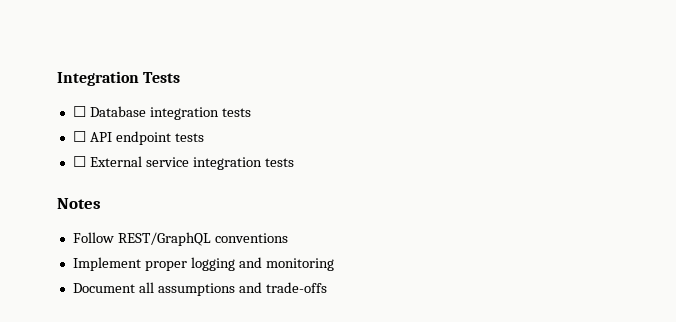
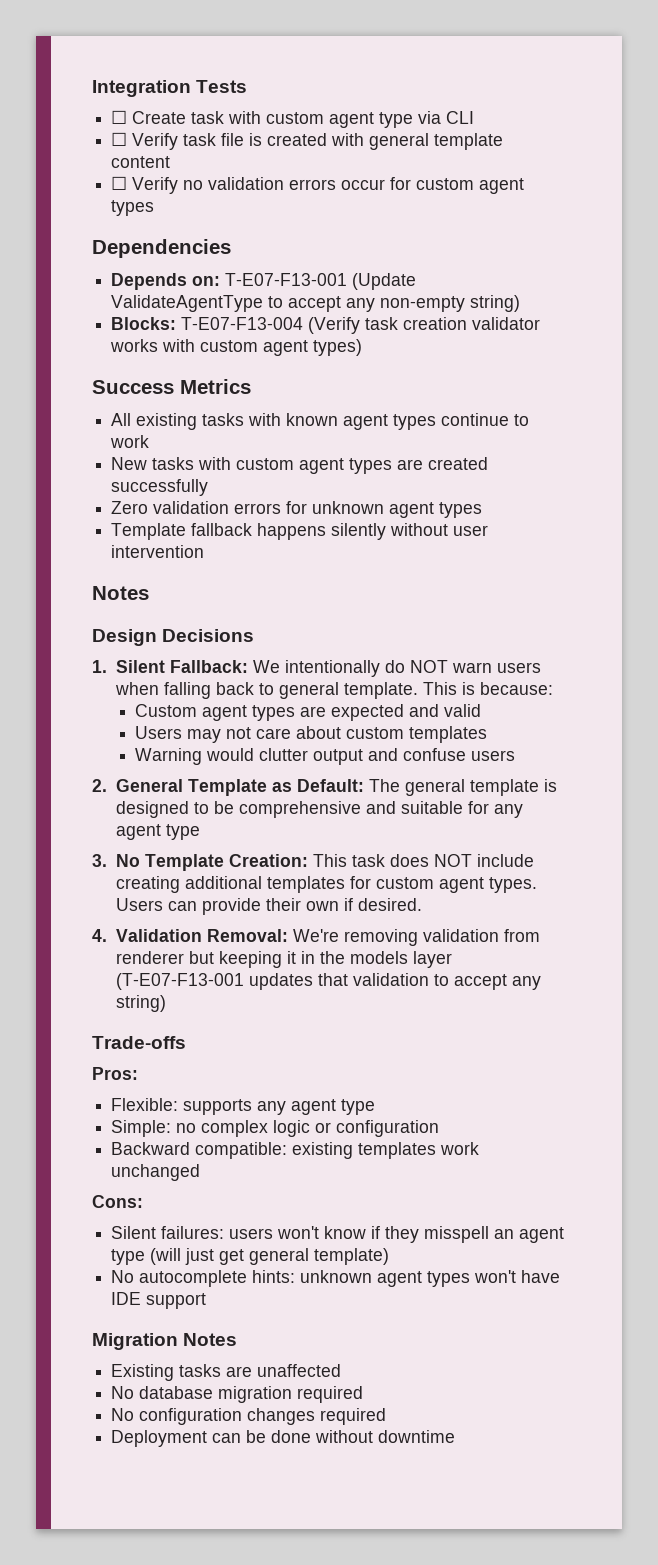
[89,106,251,120] [72,131,204,145] [72,156,294,170] [57,198,101,209] [72,232,288,246] [72,257,334,271] [72,282,327,296] Database integration tests // ☐ API endpoint tests // ☐ External service integration tests // Notes // Follow REST/GraphQL conventions // Implement proper logging and monitoring // Document all assumptions and trade-offs -> [132,111,475,128] [111,132,504,150] [111,156,171,168] [111,176,525,194] [111,200,155,216] [92,239,231,258] [111,273,417,290] [111,295,521,312] [111,317,541,334] [110,339,363,356] [92,379,251,394] [111,413,530,430] [110,435,150,448] [111,457,489,474] [111,479,209,496] [111,501,483,518] [111,523,489,540] [111,545,205,558] [92,586,149,600] [92,629,255,646] [92,660,542,677] [115,682,554,699] [135,704,482,721] [135,726,488,743] [135,748,516,765] [92,779,558,796] [116,801,524,818] [116,824,201,840] [92,854,535,871] [116,876,538,893] [116,898,423,915] [92,929,541,946] [116,951,453,968] [116,973,542,990] [116,995,167,1012] [92,1036,186,1049] [92,1067,138,1080] [111,1098,376,1115] [111,1120,440,1137] [111,1142,480,1159] [111,1164,201,1181] [92,1195,143,1208] [111,1226,565,1243] [111,1248,390,1265] [111,1270,561,1287] [111,1292,207,1309] [92,1333,238,1350] [111,1364,342,1381] [111,1386,364,1403] [111,1408,387,1425] [111,1430,456,1447] Create task with custom agent type via CLI // ☐ Verify task file is created with general template content // ☐ Verify no validation errors occur for custom agent types // Dependencies // Depends on: T-E07-F13-001 (Update ValidateAgentType to accept any non-empty string) // Blocks: T-E07-F13-004 (Verify task creation validator works with custom agent types) // Success Metrics // All existing tasks with known agent types continue to work // New tasks with custom agent types are created successfully // Zero validation errors for unknown agent types // Template fallback happens silently without user intervention // Notes // Design Decisions // 1. Silent Fallback: We intentionally do NOT warn users when falling back to general template. This is because: // Custom agent types are expected and valid // Users may not care about custom templates // Warning would clutter output and confuse users // 2. General Template as Default: The general template is designed to be comprehensive and suitable for any agent type // 3. No Template Creation: This task does NOT include creating additional templates for custom agent types. Users can provide their own if desired. // 4. Validation Removal: We're removing validation from renderer but keeping it in the models layer (T-E07-F13-001 updates that validation to accept any string) // Trade-offs // Pros: // Flexible: supports any agent type // Simple: no complex logic or configuration // Backward compatible: existing templates work unchanged // Cons: // Silent failures: users won't know if they misspell an agent type (will just get general template) // No autocomplete hints: unknown agent types won't have IDE support // Migration Notes // Existing tasks are unaffected // No database migration required // No configuration changes required // Deployment can be done without downtime

